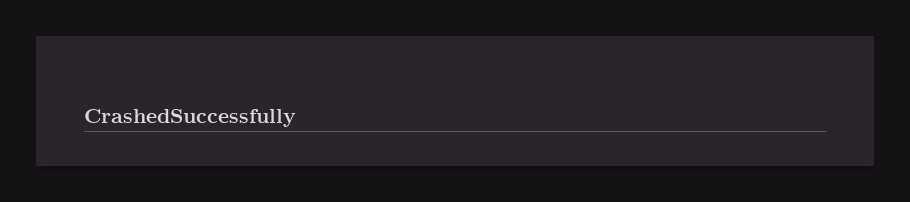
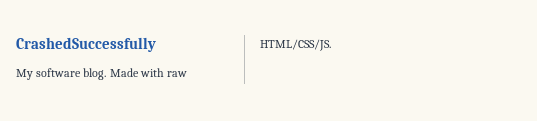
(296, 118) none -> [16,68,188,80] [260,39,331,51] // My software blog. Made with raw HTML/CSS/JS.

